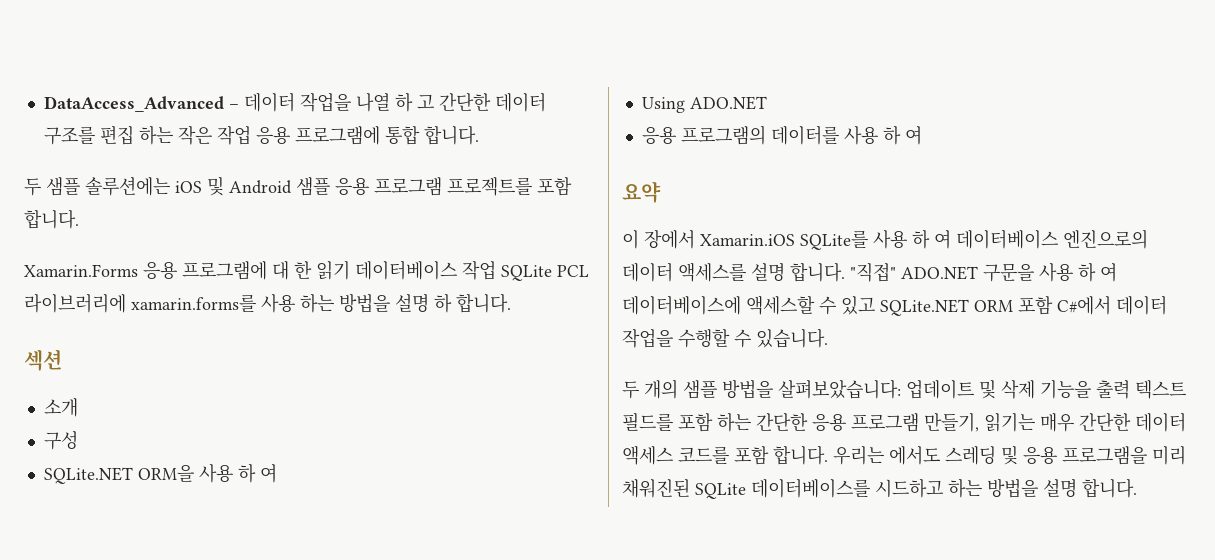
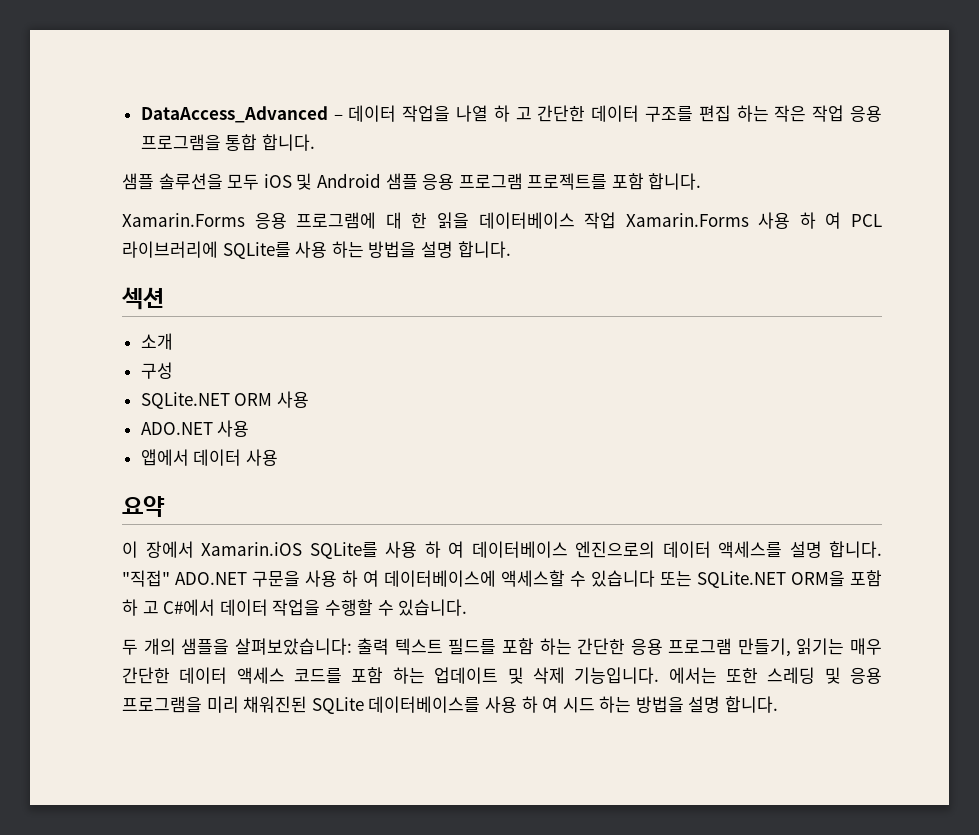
[294,126,380,145] 프로그램에 -> [140,134,221,151] 프로그램을
[24,177,170,196] 두 샘플 솔루션에는 -> [122,173,260,190] 샘플 솔루션을 모두
[316,261,350,280] 읽기 -> [436,212,469,229] 읽을
[501,265,552,281] SQLite -> [625,212,842,229] Xamarin.Forms 사용 하 여
[131,294,256,312] xamarin.forms를 -> [222,242,291,259] SQLite를
[434,294,452,313] 하 -> (453, 249) none
[137,464,277,483] [641,96,767,113] [641,125,922,145] ORM을 사용 하 여 // Using ADO.NET // 응용 프로그램의 데이터를 사용 하 여 -> [234,391,309,408] [140,420,250,437] [140,449,278,466] ORM 사용 // ADO.NET 사용 // 앱에서 데이터 사용
[841,296,1053,316] 있고 SQLite.NET ORM 포함 -> [591,570,882,588] [122,599,159,616] 있습니다 또는 SQLite.NET ORM을 포함 하 고
[683,379,1091,399] 샘플 방법을 살펴보았습니다: 업데이트 및 삭제 기능을 -> [181,638,352,655] 샘플을 살펴보았습니다:
[773,445,940,465] 합니다. 우리는 에서도 -> [392,667,758,684] 하는 업데이트 및 삭제 기능입니다. 에서는 또한
[875,479,943,498] 시드하고 -> [484,696,595,713] 사용 하 여 시드

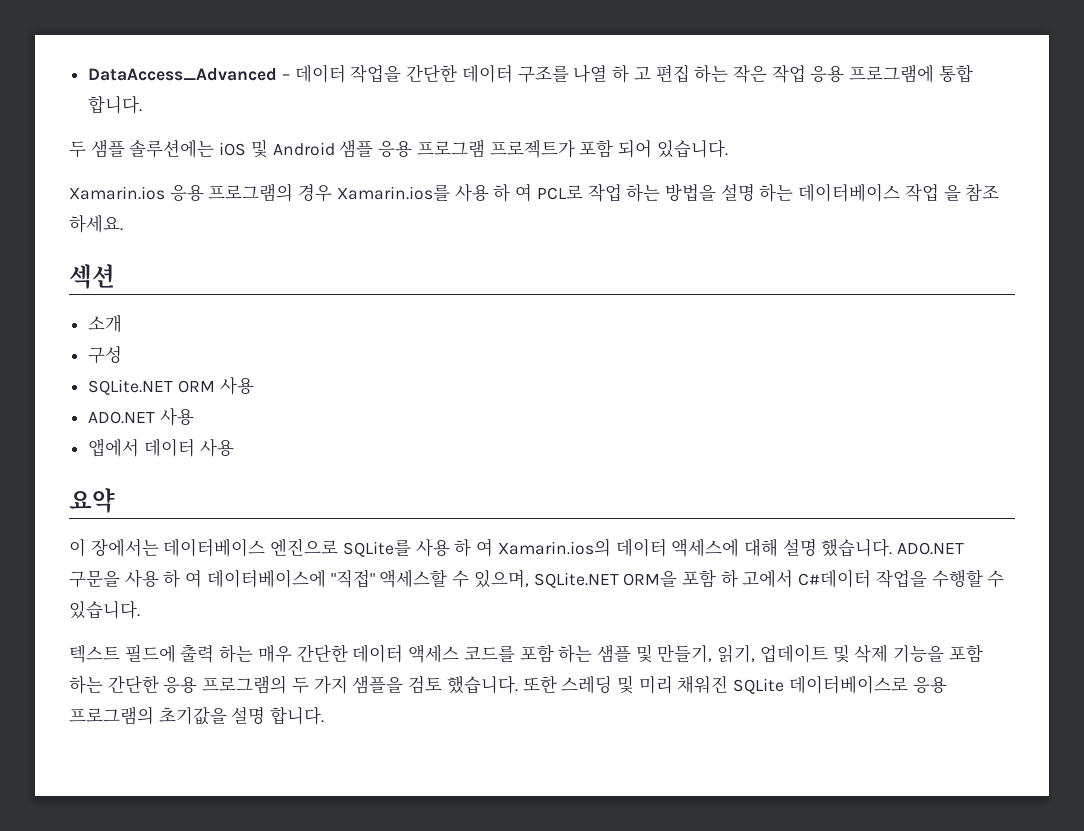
[455,105,693,122] 나열 하 고 간단한 데이터 구조를 -> [406,64,651,83] 간단한 데이터 구조를 나열 하 고
[140,134,221,151] 프로그램을 -> [849,64,935,83] 프로그램에
[122,173,260,190] 샘플 솔루션을 모두 -> [69,139,215,158] 두 샘플 솔루션에는
[527,173,702,190] [122,212,882,229] [122,241,511,259] 프로젝트를 포함 합니다. // Xamarin.Forms 응용 프로그램에 대 한 읽을 데이터베이스 작업 Xamarin.Forms 사용 하 여 PCL 라이브러리에 SQLite를 사용 하는 방법을 설명 합니다. -> [489,139,728,158] [69,183,1000,202] [69,215,123,233] 프로젝트가 포함 되어 있습니다. // Xamarin.ios 응용 프로그램의 경우 Xamarin.ios를 사용 하 여 PCL로 작업 하는 방법을 설명 하는 데이터베이스 작업 을 참조 하세요.
[145,541,302,558] 장에서 Xamarin.iOS -> [90,538,339,557] 장에서는 데이터베이스 엔진으로
[471,541,882,558] [122,570,170,587] 데이터베이스 엔진으로의 데이터 액세스를 설명 합니다. "직접" -> [497,538,893,557] Xamarin.ios의 데이터 액세스에 대해 설명 했습니다.
(496, 578) none -> [330,569,375,588] "직접"
[591,570,692,587] 있습니다 또는 -> [473,569,529,588] 있으며,
[142,599,268,616] 고 C#에서 데이터 -> [742,569,872,588] 고에서 C#데이터
[122,638,845,657] 두 개의 샘플을 살펴보았습니다: 출력 텍스트 필드를 포함 하는 간단한 응용 프로그램 만들기, 읽기는 -> [69,644,254,663] 텍스트 필드에 출력 하는
[434,667,882,684] [122,696,684,714] 업데이트 및 삭제 기능입니다. 에서는 또한 스레딩 및 응용 프로그램을 미리 채워진된 SQLite 데이터베이스를 사용 하 여 시드 하는 방법을 -> [596,644,983,663] [69,675,947,694] [69,706,227,725] 샘플 및 만들기, 읽기, 업데이트 및 삭제 기능을 포함 하는 간단한 응용 프로그램의 두 가지 샘플을 검토 했습니다. 또한 스레딩 및 미리 채워진 SQLite 데이터베이스로 응용 프로그램의 초기값을

